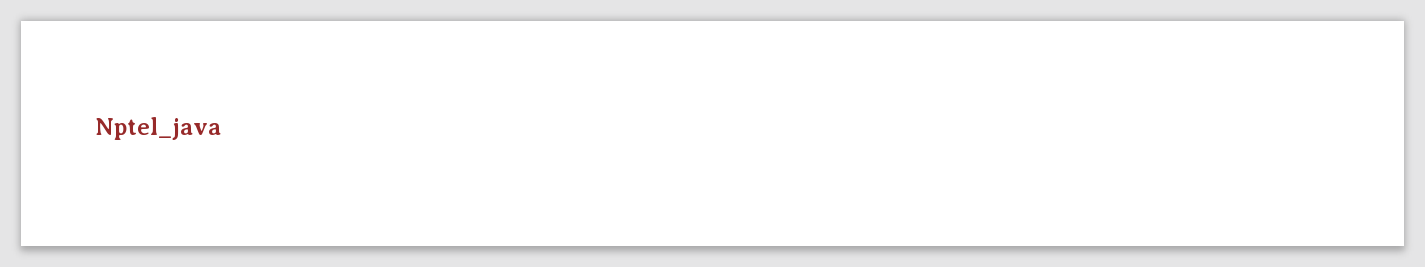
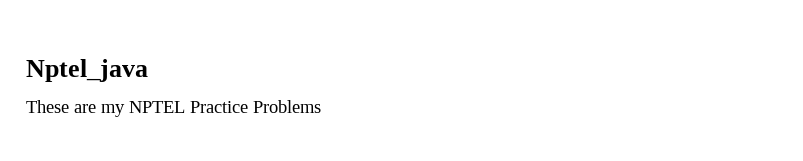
(221, 128) none -> [26,100,321,117] // These are my NPTEL Practice Problems

